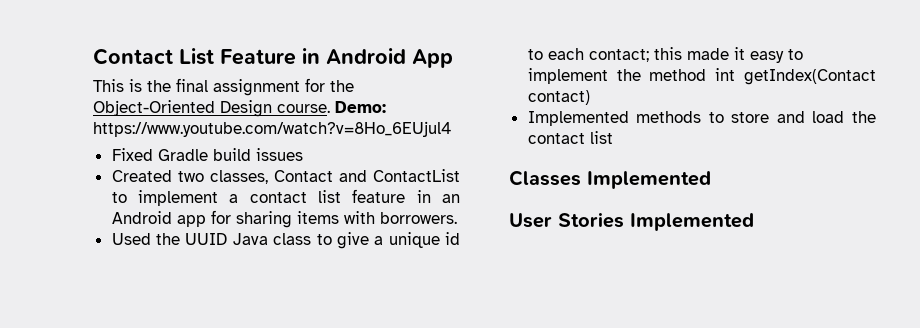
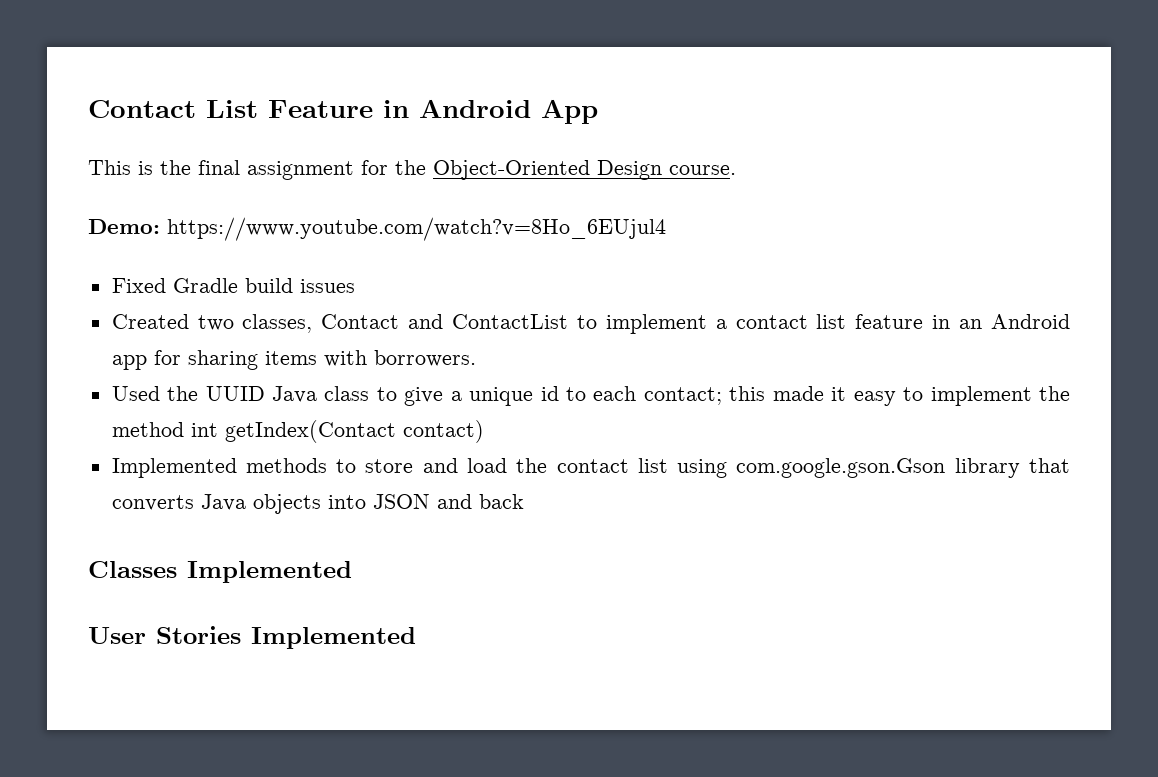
(330, 108) none -> (736, 170) //
(613, 137) none -> [677,458,1071,478] [111,494,524,514] using com.google.gson.Gson library that converts Java objects into JSON and back

